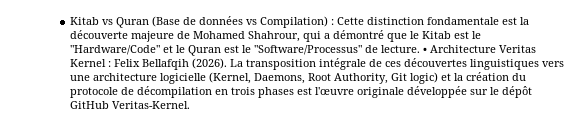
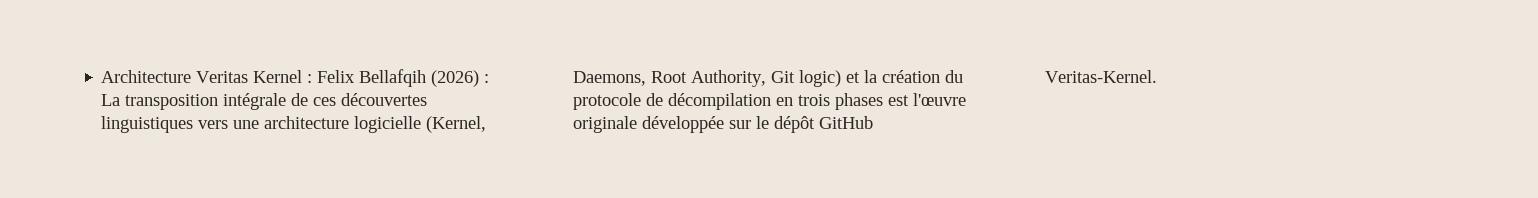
[70,16,530,28] [70,30,482,42] [70,45,428,56] Kitab vs Quran (Base de données vs Compilation) : Cette distinction fondamentale est la découverte majeure de Mohamed Shahrour, qui a démontré que le Kitab est le "Hardware/Code" et le Quran est le "Software/Processus" de lecture. • -> (101, 76) none
[192,58,228,69] (2026). -> [431,70,490,87] (2026) :

